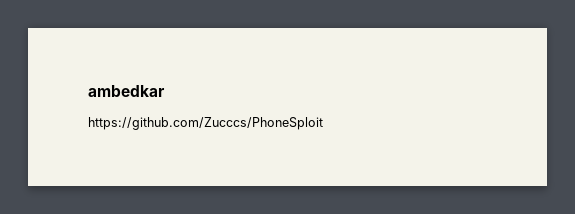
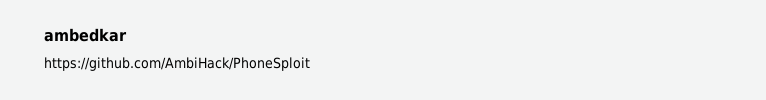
[88,117,323,130] https://github.com/Zucccs/PhoneSploit -> [44,57,310,71] https://github.com/AmbiHack/PhoneSploit

